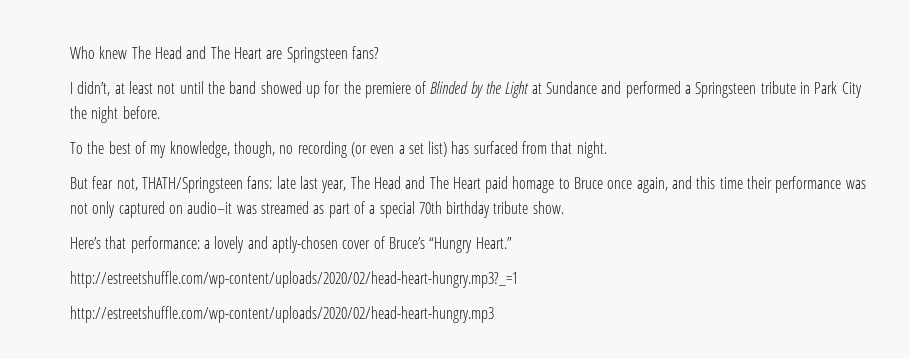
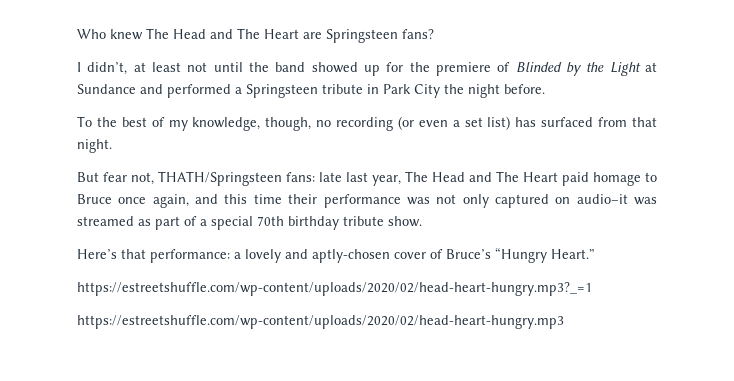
[70,271,518,288] [70,306,494,323] http://estreetshuffle.com/wp-content/uploads/2020/02/head-heart-hungry.mp3?_=1 // http://estreetshuffle.com/wp-content/uploads/2020/02/head-heart-hungry.mp3 -> [77,282,592,296] [77,315,564,329] https://estreetshuffle.com/wp-content/uploads/2020/02/head-heart-hungry.mp3?_=1 // https://estreetshuffle.com/wp-content/uploads/2020/02/head-heart-hungry.mp3

